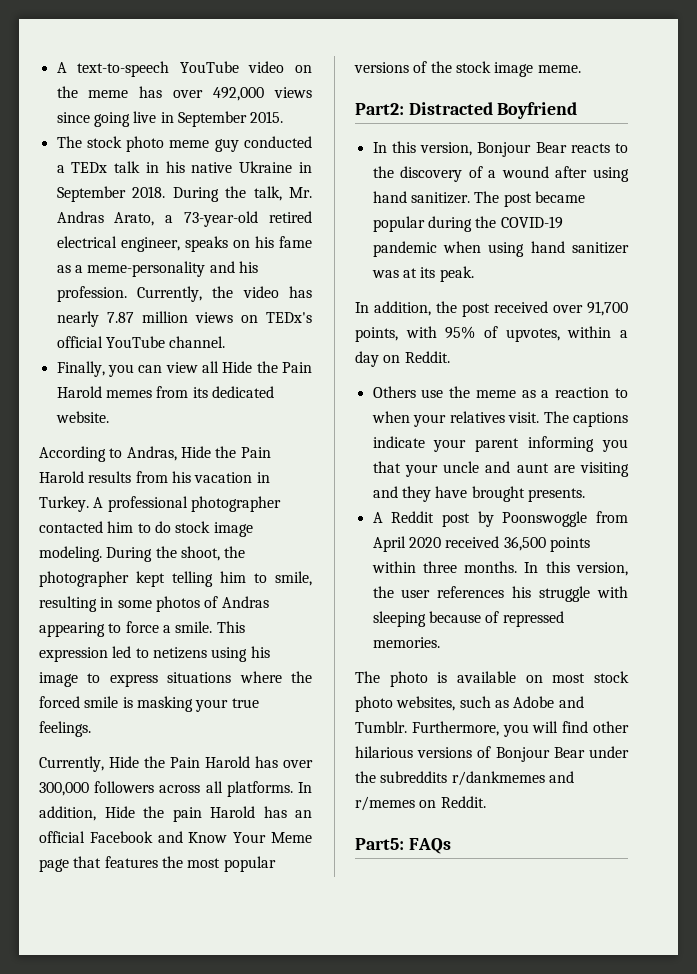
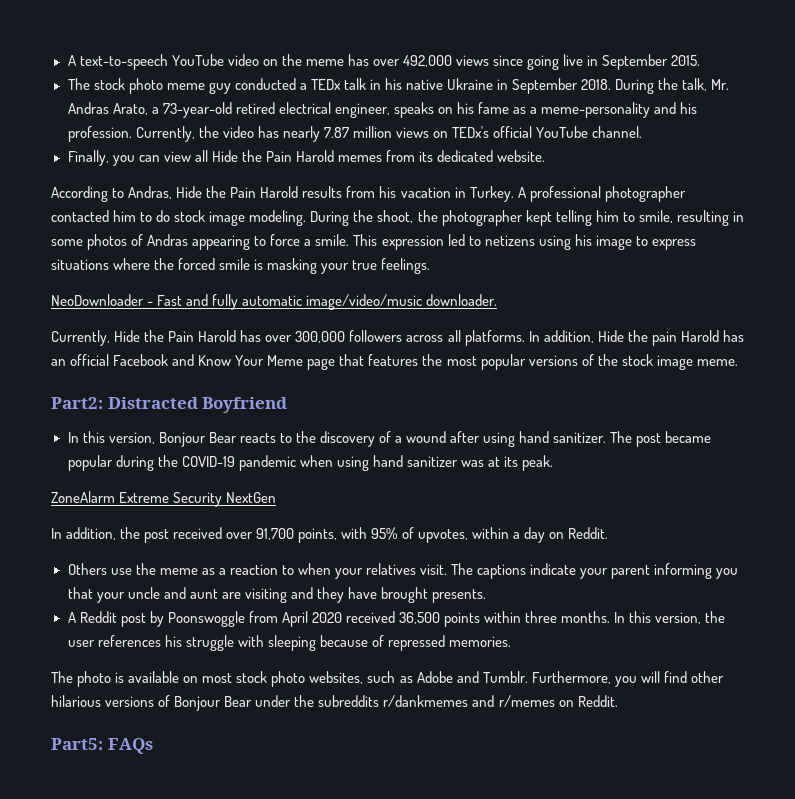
(91, 729) none -> [51,294,498,310] // NeoDownloader - Fast and fully automatic image/video/music downloader.
(474, 274) none -> [51,491,277,507] // ZoneAlarm Extreme Security NextGen

